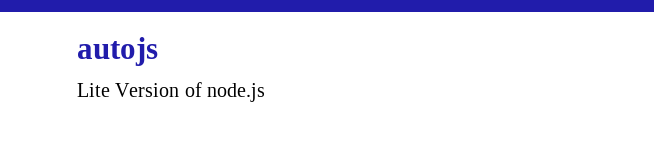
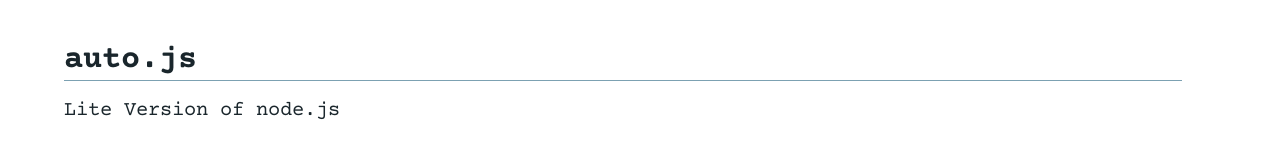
[77,37,158,66] autojs -> [64,45,197,74] auto.js

